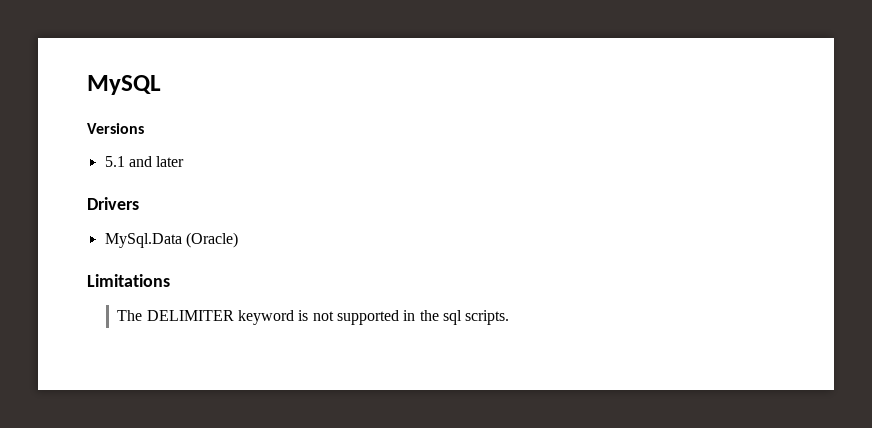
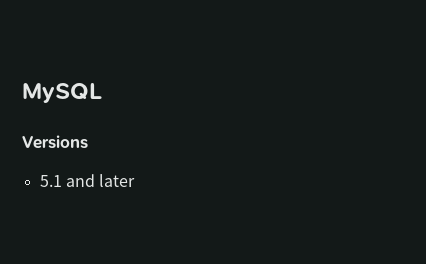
[87,197,139,210] [104,232,238,248] [87,274,170,287] [117,310,510,325] // Drivers // MySql.Data (Oracle) // Limitations // The DELIMITER keyword is not supported in the sql scripts. -> (136, 180) none

